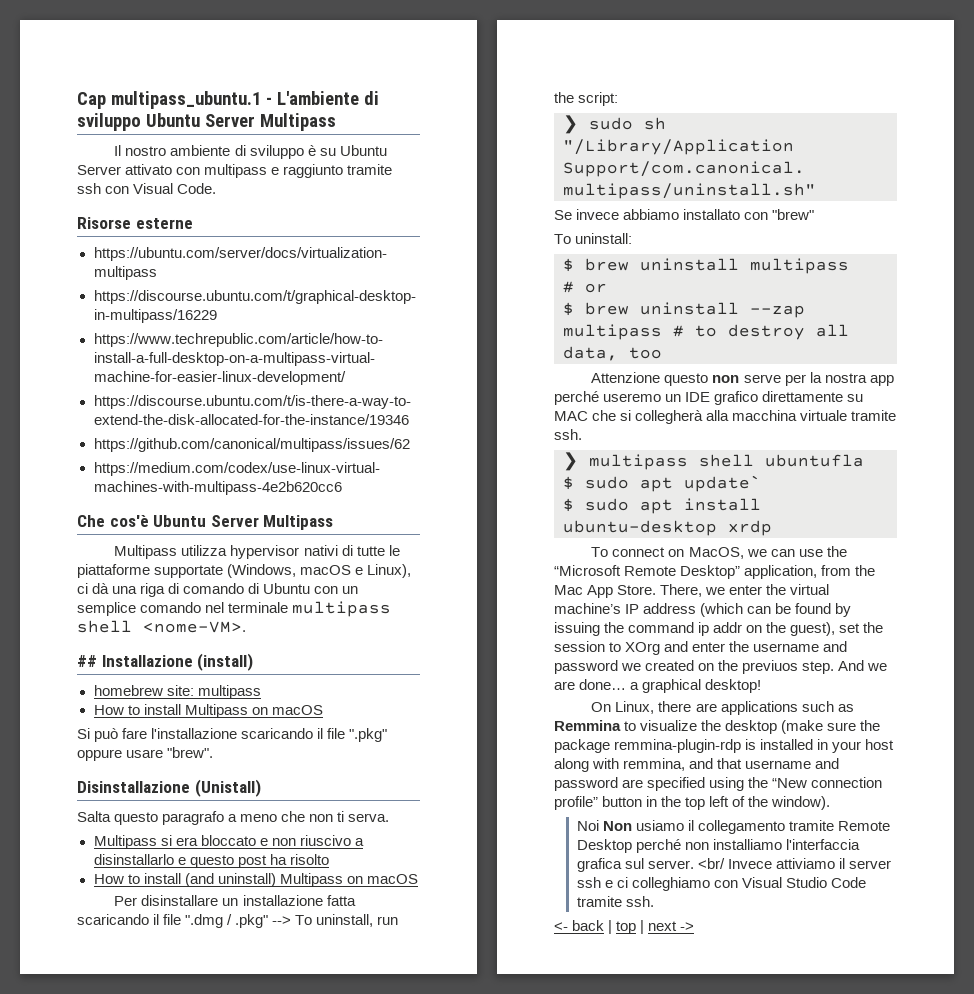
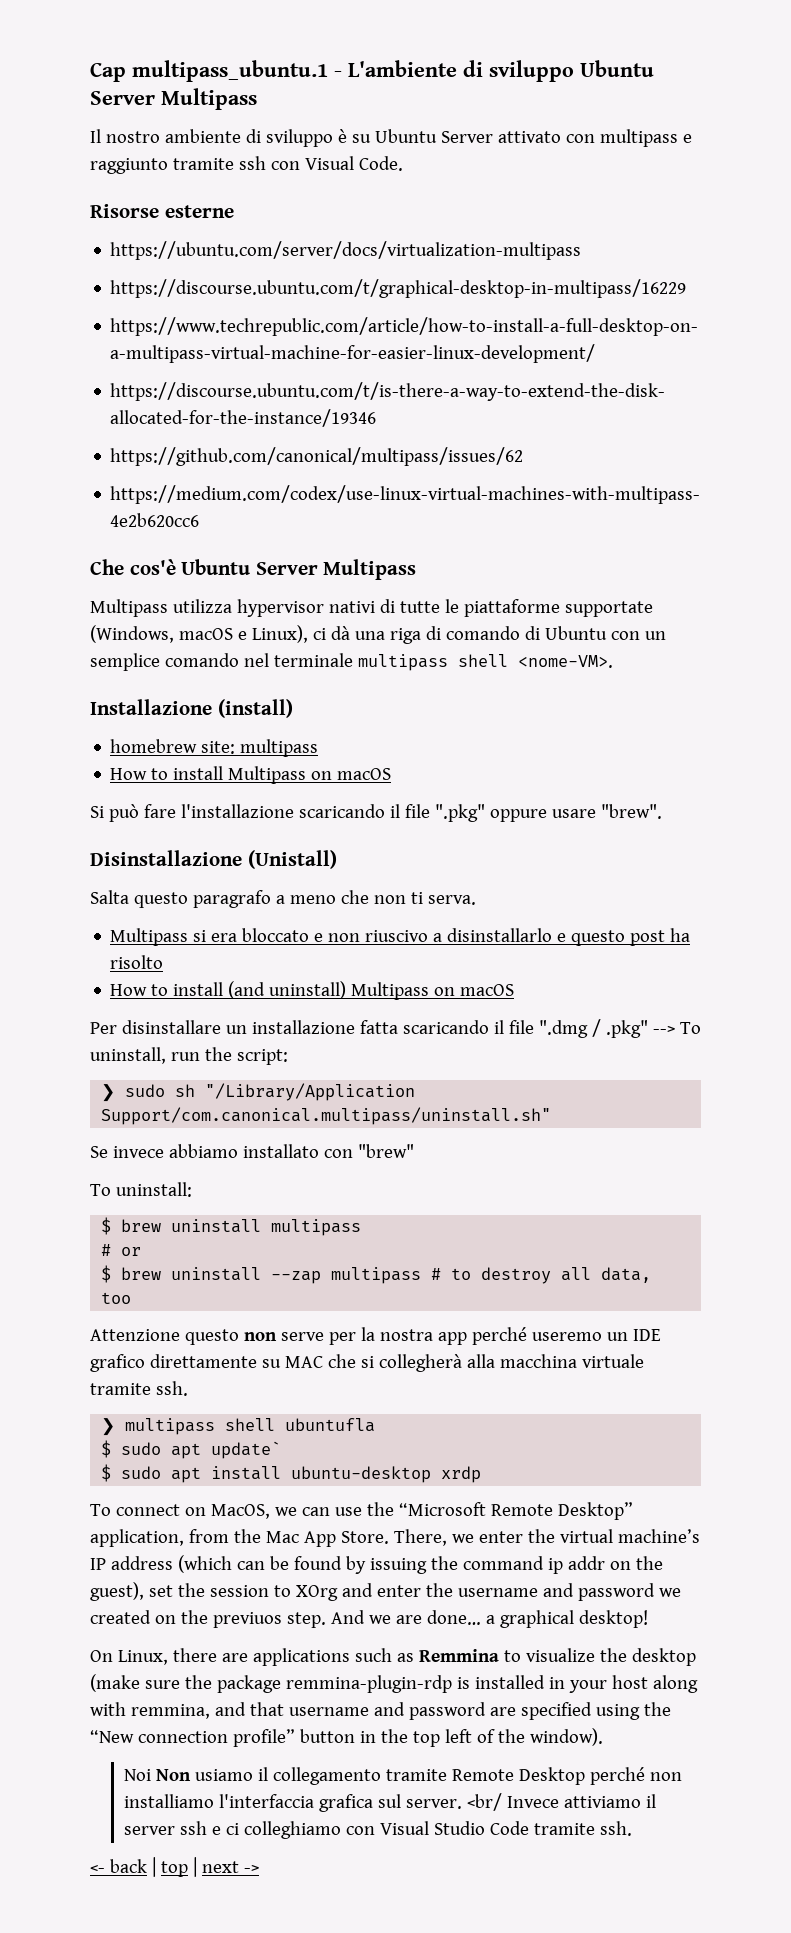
[77,655,97,667] ## -> (613, 661) none

